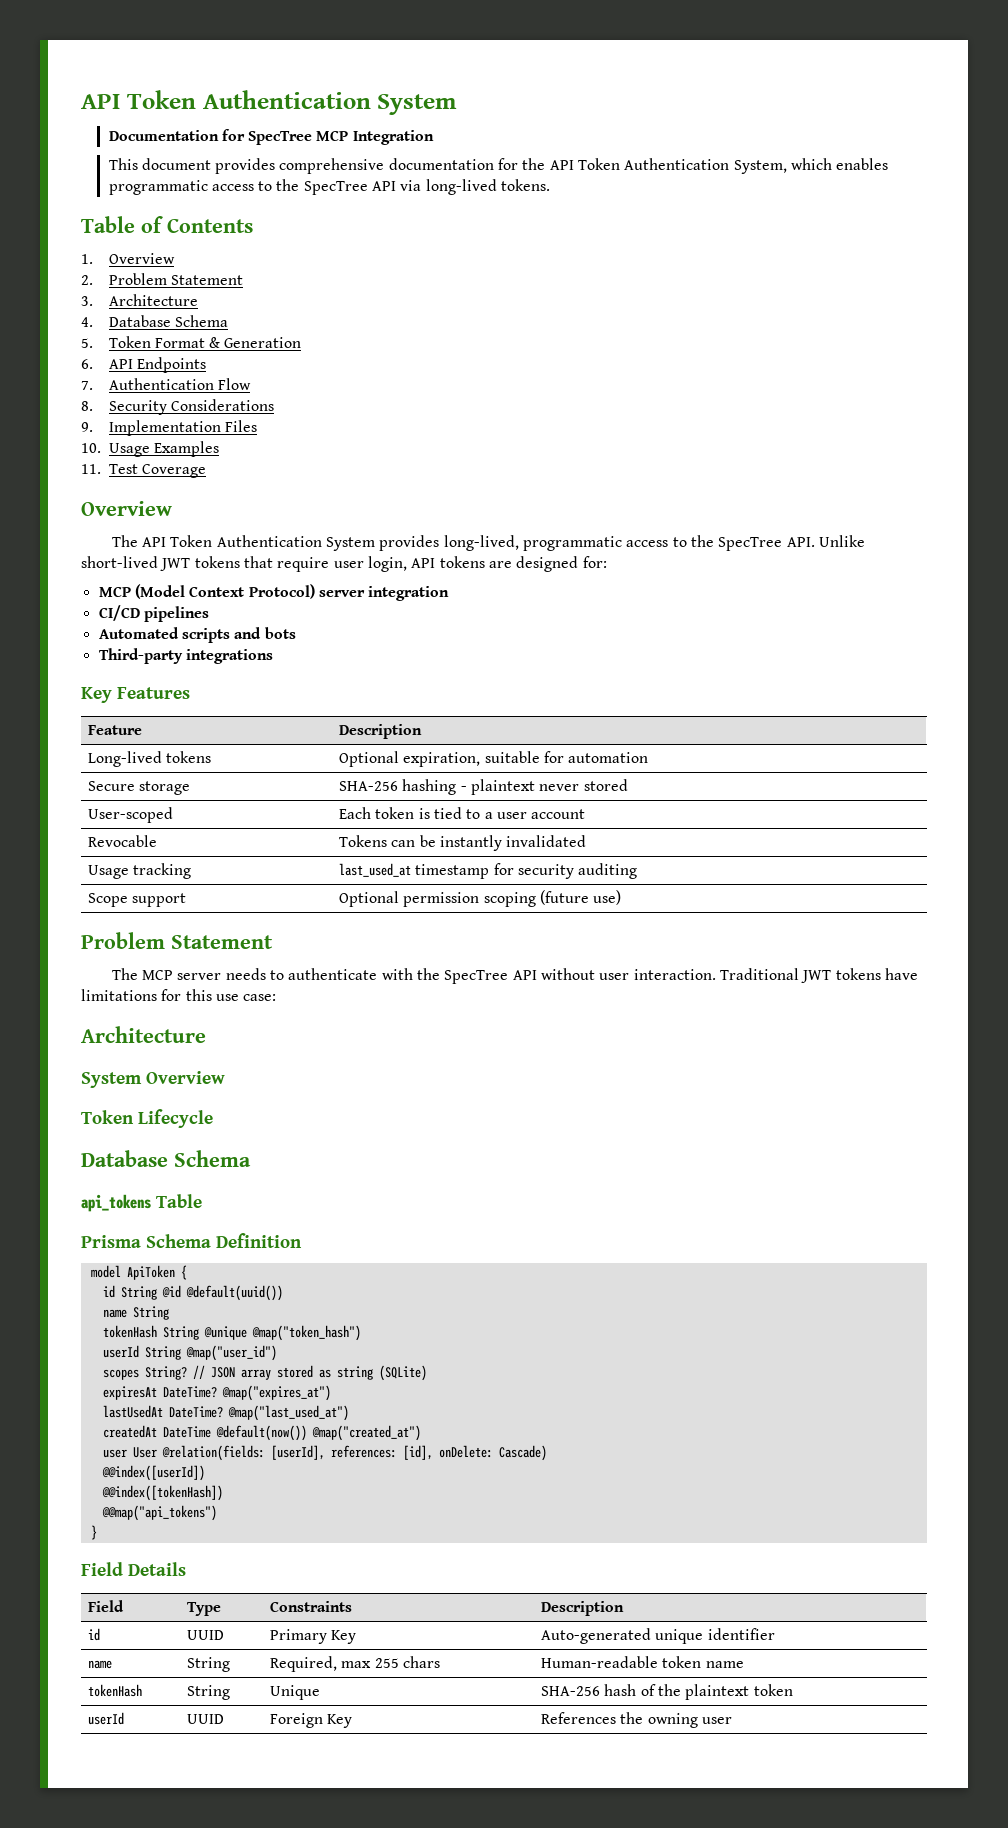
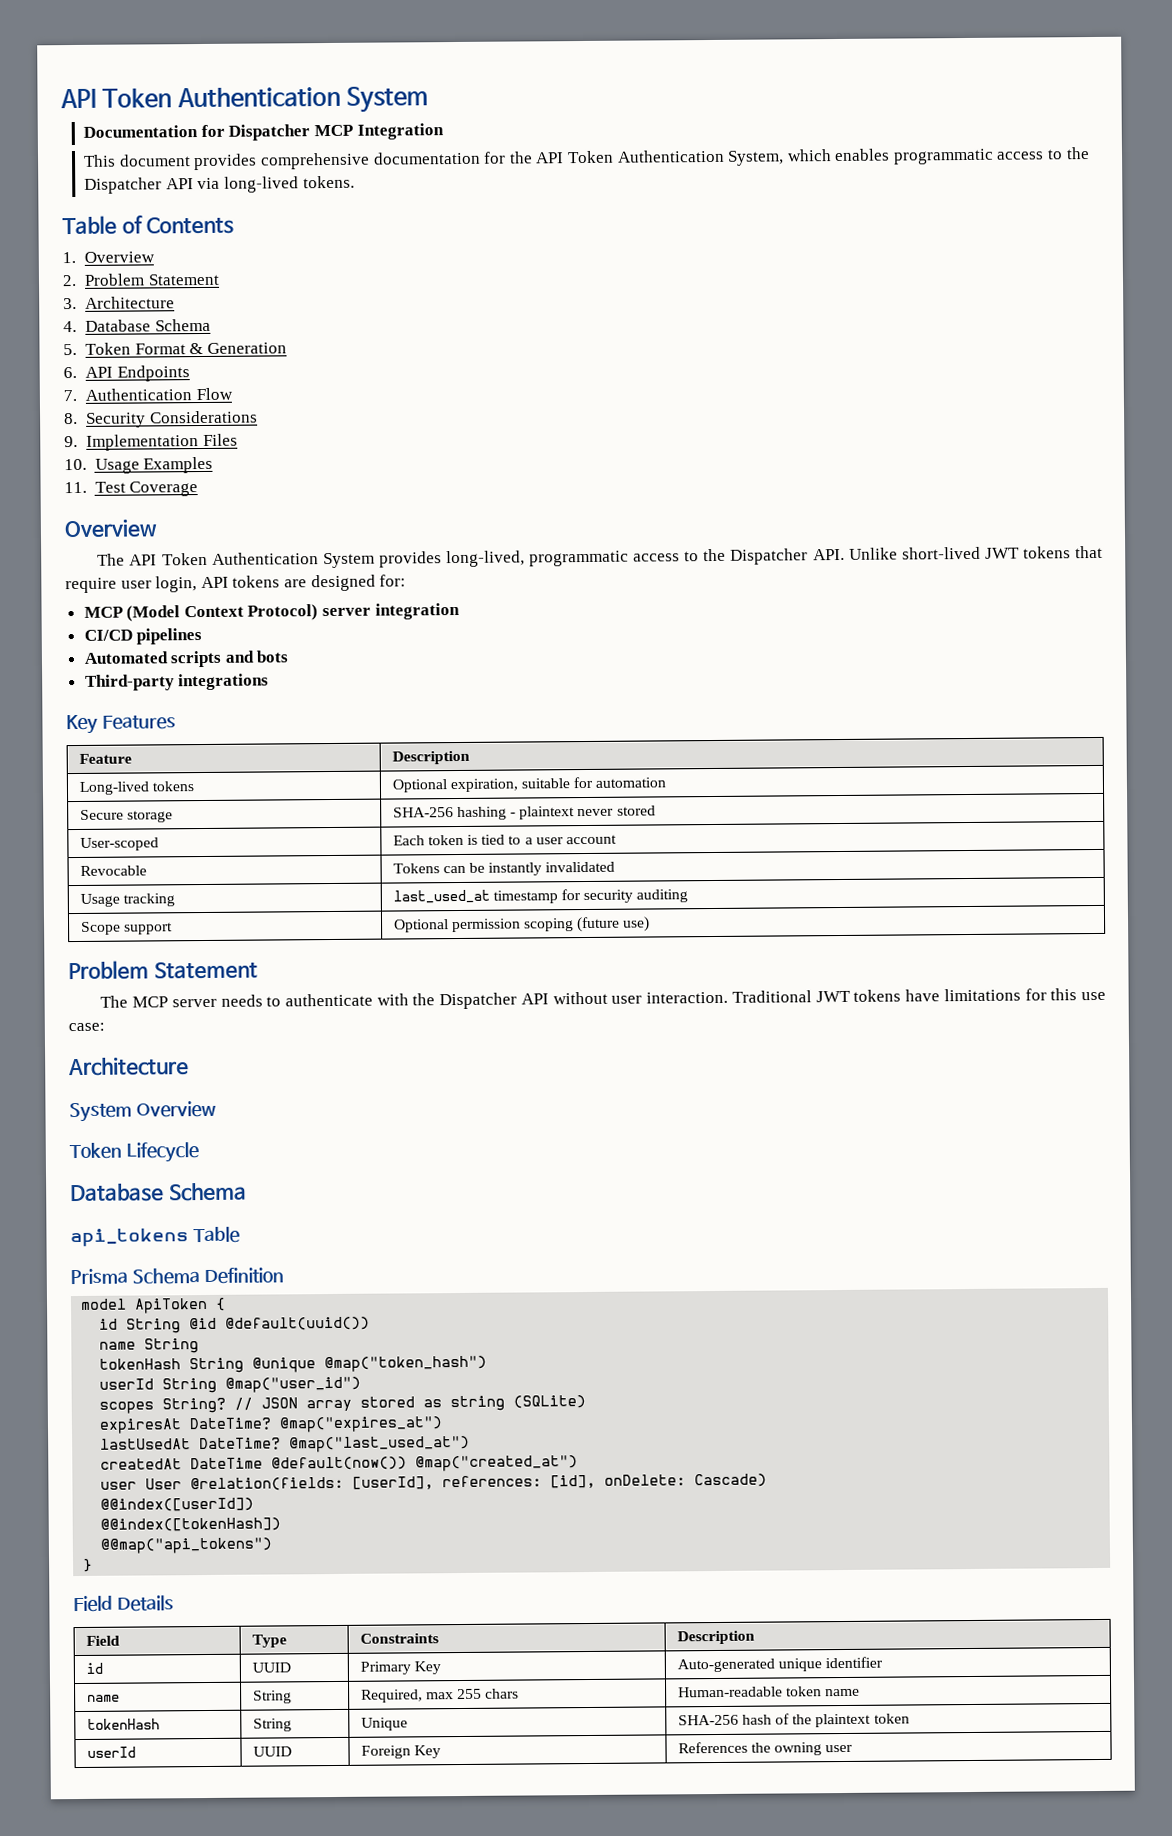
[248,131,313,145] SpecTree -> [228,124,311,141] Dispatcher
[303,181,368,195] SpecTree -> [84,177,163,194] Dispatcher
[718,537,783,551] SpecTree -> [730,548,809,565] Dispatcher
[444,970,509,984] SpecTree -> [439,992,518,1010] Dispatcher

